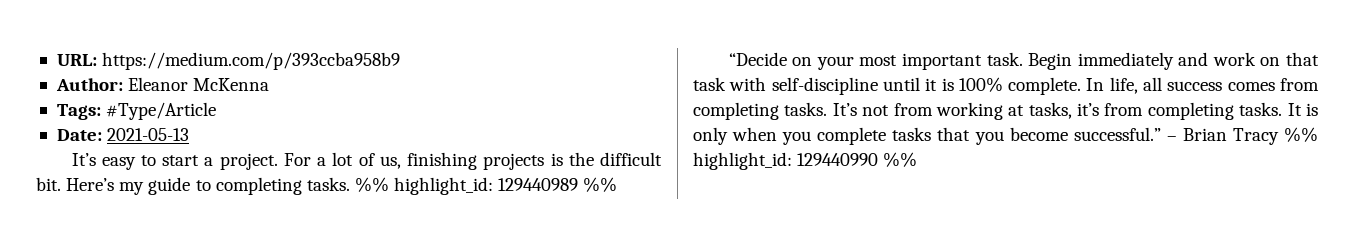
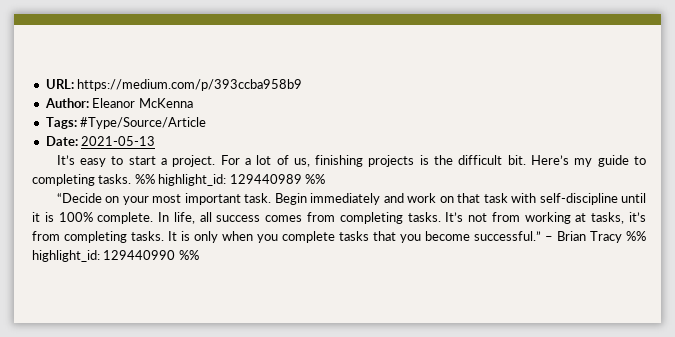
[106,102,217,120] #Type/Article -> [80,117,207,129] #Type/Source/Article

